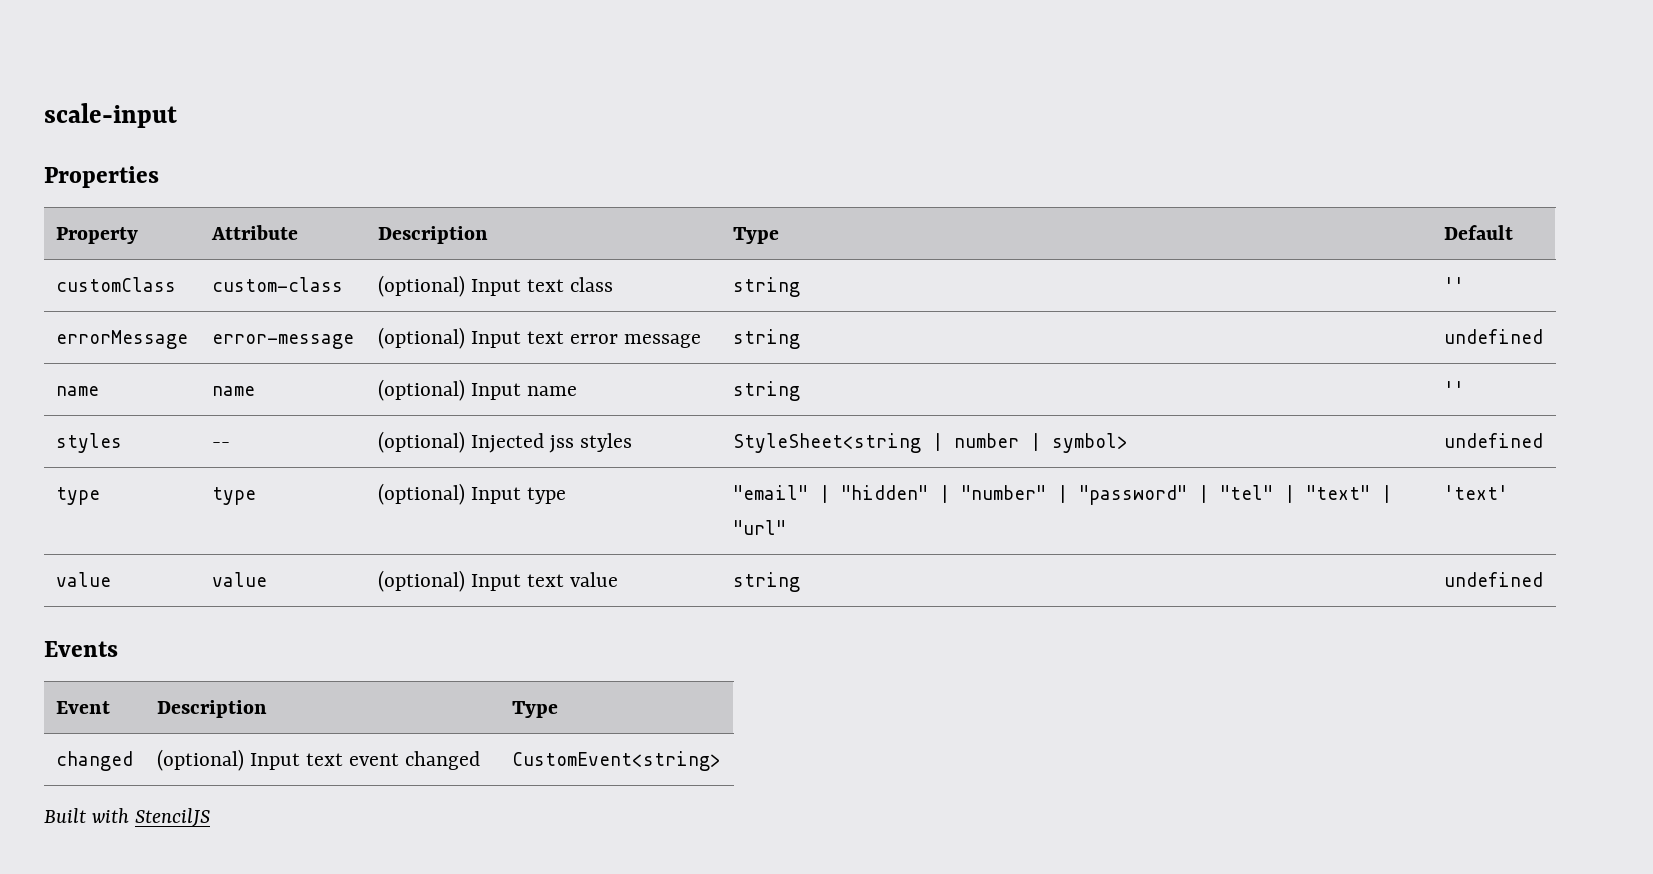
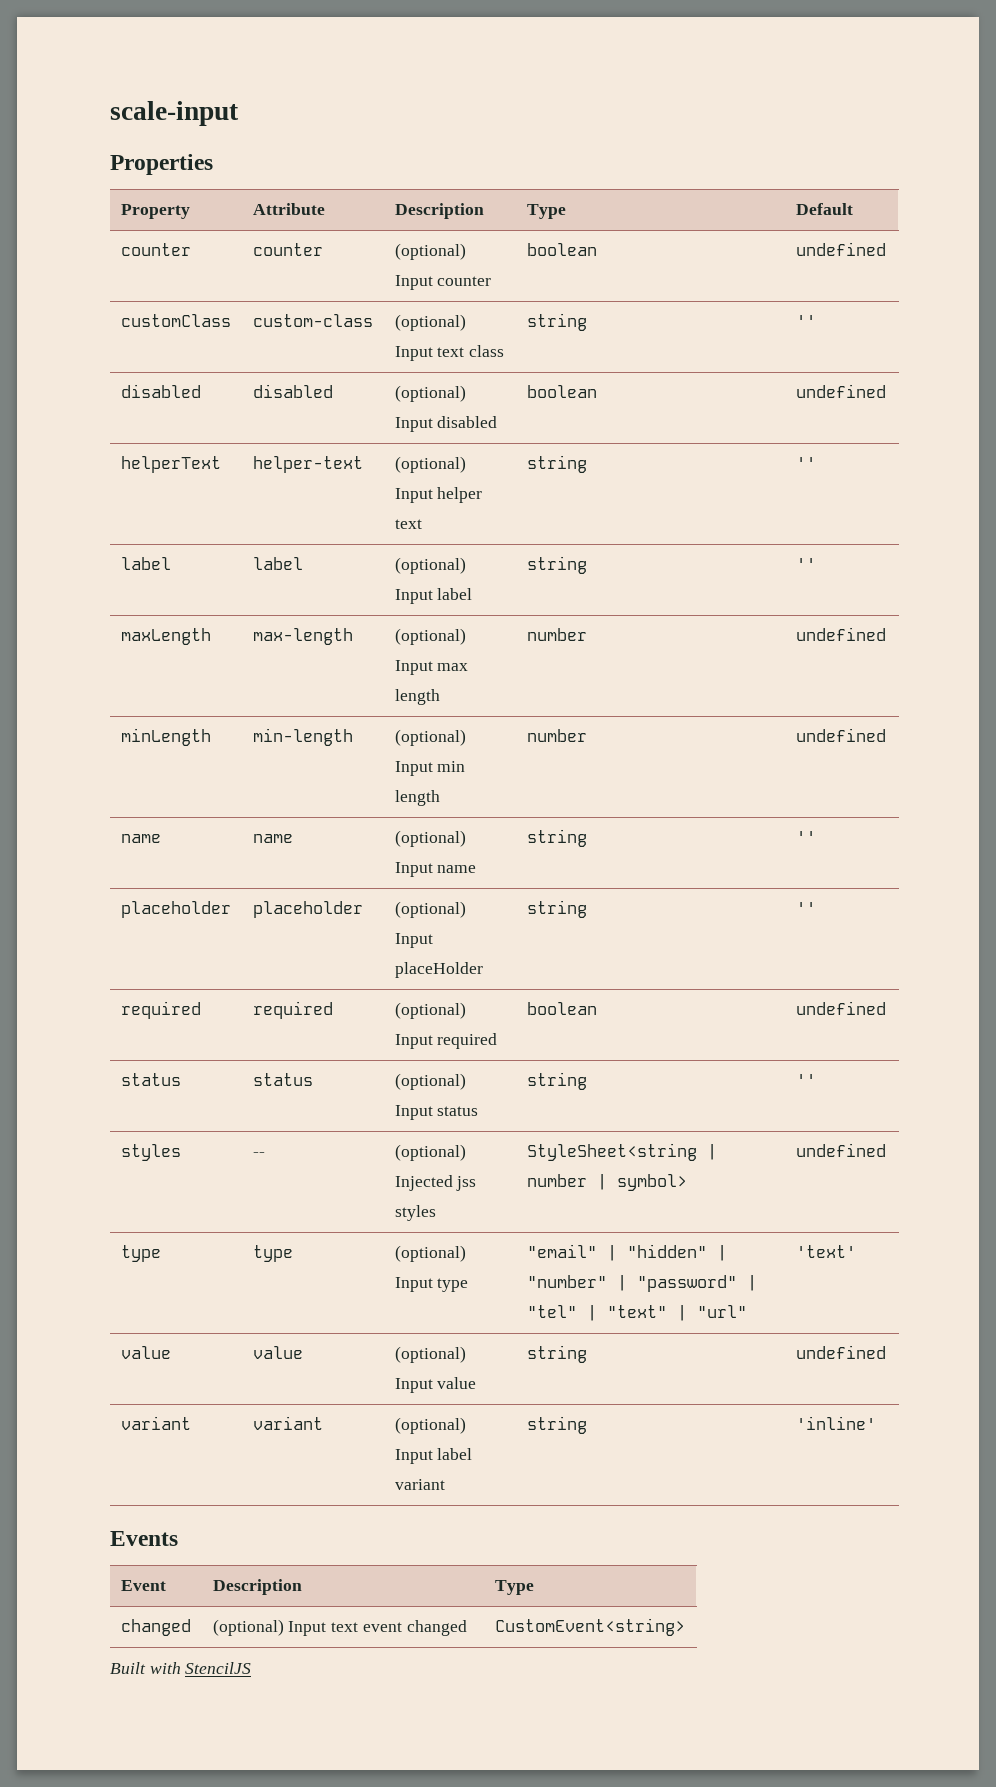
(1513, 232) none -> [120,243,191,256] [252,243,323,256] [394,243,466,260] [394,275,492,290] [526,243,597,256] [795,242,886,256] // counter | counter | (optional) Input counter | boolean | undefined
[55,330,188,349] [211,334,354,349] [377,327,702,349] [732,329,800,349] errorMessage | error-message | (optional) Input text error message | string -> [120,384,201,398] [252,384,333,398] [394,385,466,402] [394,416,498,432] [526,385,597,398] [795,384,886,398] [120,456,221,473] [252,456,363,473] [394,456,466,473] [394,487,483,503] [394,519,422,529] [526,455,587,473] [795,457,816,469] [120,557,171,570] [252,557,303,570] [394,557,466,574] [394,588,473,604] [526,556,587,574] [795,558,816,570] [120,628,211,645] [252,628,353,645] [394,628,466,645] [394,660,469,675] [394,689,440,705] [526,628,587,641] [795,627,886,641] [120,728,211,746] [252,728,353,746] [394,729,466,746] [394,761,466,776] [394,790,440,806] [526,729,587,742] disabled | disabled | (optional) Input disabled | boolean | undefined // helperText | helper-text | (optional) Input helper text | string | '' // label | label | (optional) Input label | string | '' // maxLength | max-length | (optional) Input max length | number | undefined // minLength | min-length | (optional) Input min length | number
(1464, 388) none -> [120,901,231,918] [252,901,363,918] [394,901,466,918] [394,933,433,948] [394,962,483,978] [526,900,587,918] [795,902,816,914] [120,1001,201,1019] [252,1001,333,1019] [394,1002,466,1019] [394,1033,498,1049] [526,1002,597,1015] [795,1001,886,1015] [120,1073,181,1086] [252,1073,313,1086] [394,1073,466,1090] [394,1105,479,1120] [526,1072,587,1090] [795,1074,816,1086] // placeholder | placeholder | (optional) Input placeHolder | string | '' // required | required | (optional) Input required | boolean | undefined // status | status | (optional) Input status | string | ''
[526,574,564,587] text -> (433, 1385) none
(1543, 579) none -> [120,1416,191,1430] [252,1416,323,1430] [394,1417,466,1434] [394,1448,473,1464] [394,1479,445,1490] [526,1416,587,1434] [795,1416,876,1430] // variant | variant | (optional) Input label variant | string | 'inline'

